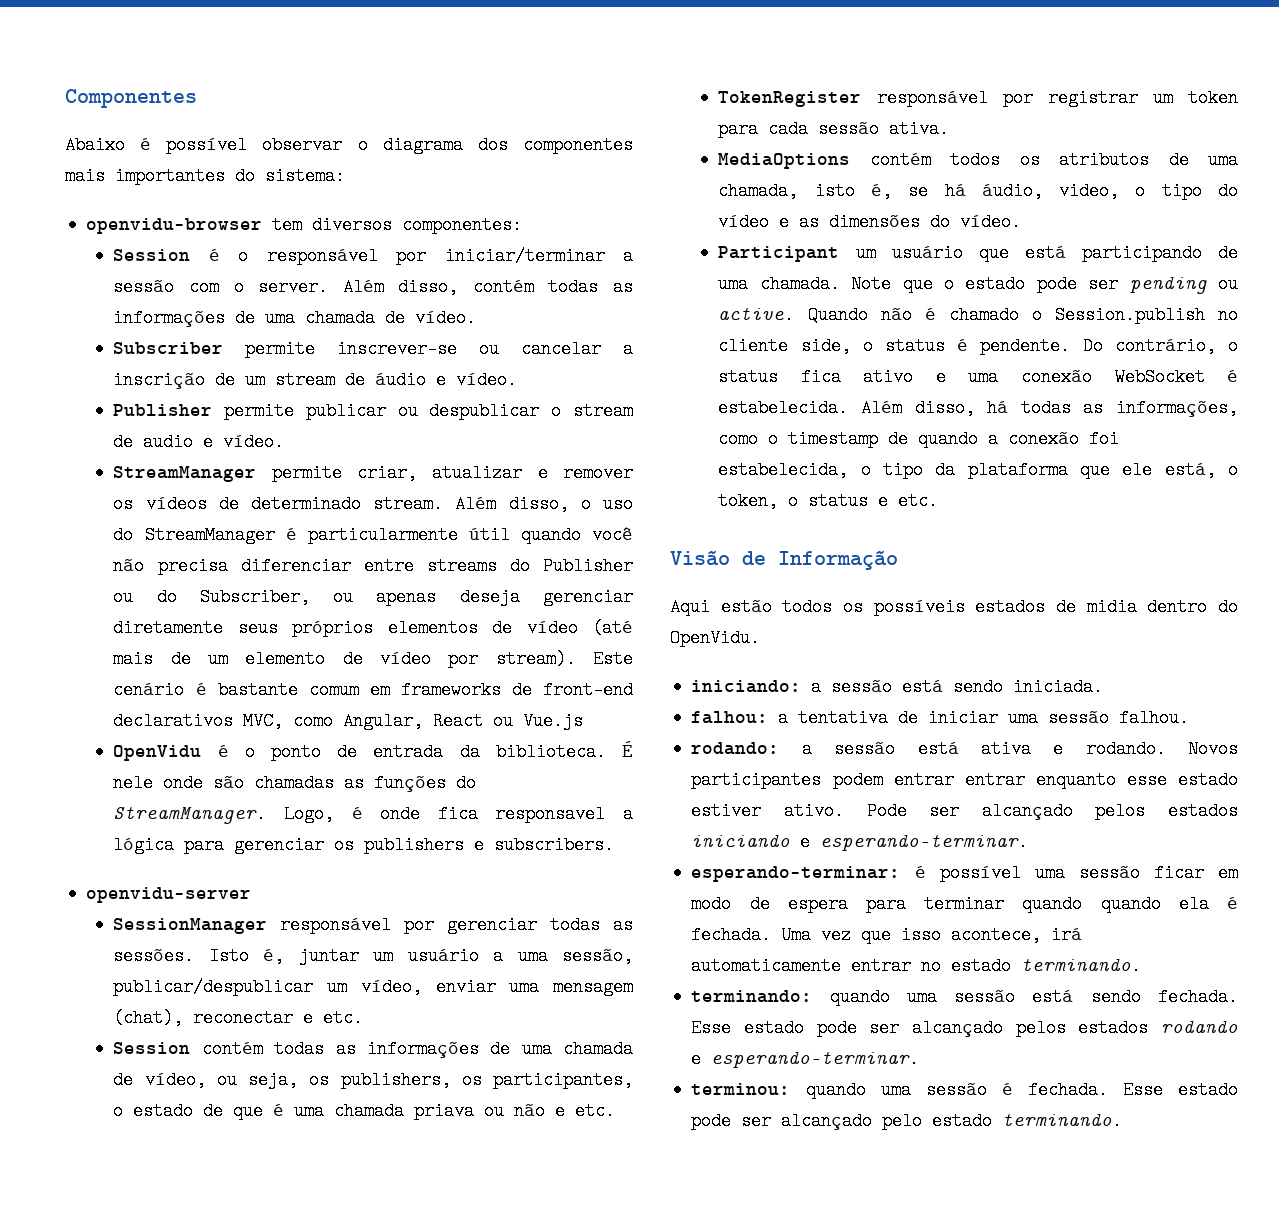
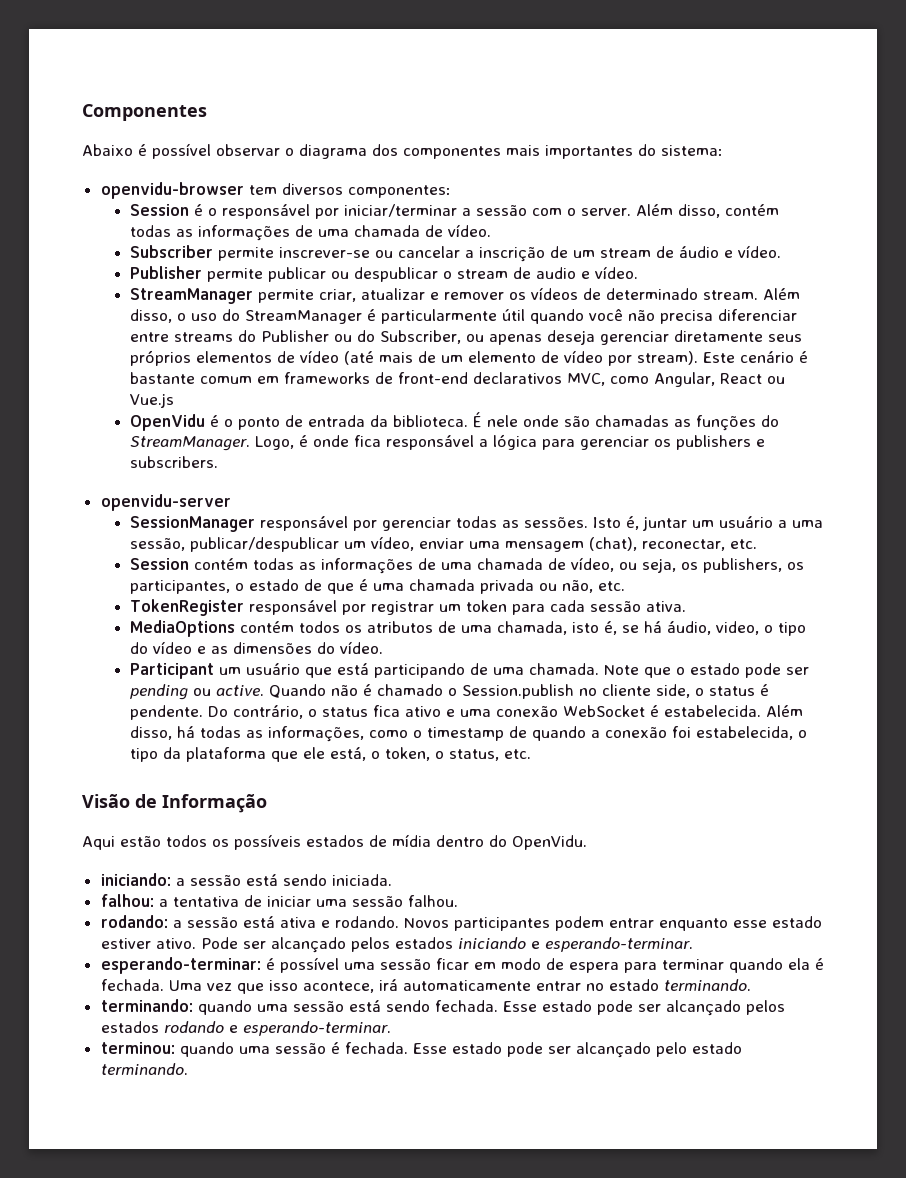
[495,805,606,823] responsavel -> [385,435,474,450] responsável
[193,1009,314,1027] reconectar e -> [641,539,725,551] reconectar,
[414,1102,566,1120] priava ou não e -> [479,579,593,594] privada ou não,
[808,492,889,510] status e -> [448,749,499,761] status,
[1086,598,1137,616] midia -> [392,834,431,847] mídia
[964,771,1025,789] entrar -> (654, 923) none
[1100,895,1161,913] quando -> (783, 965) none

